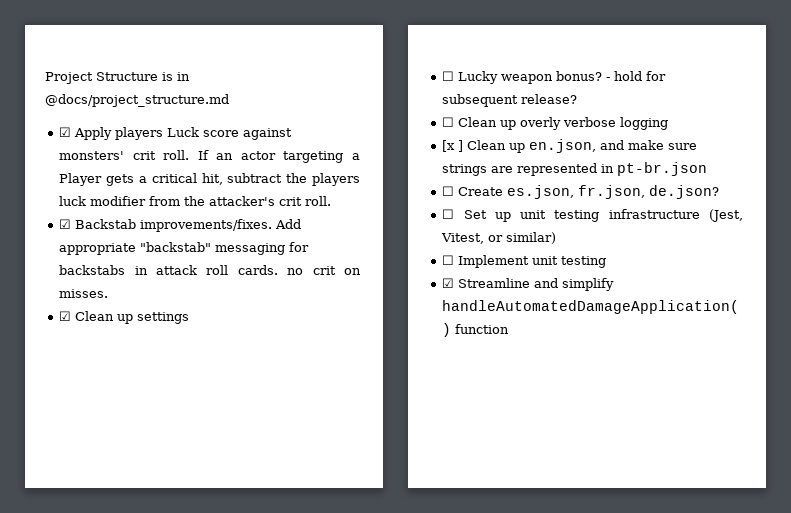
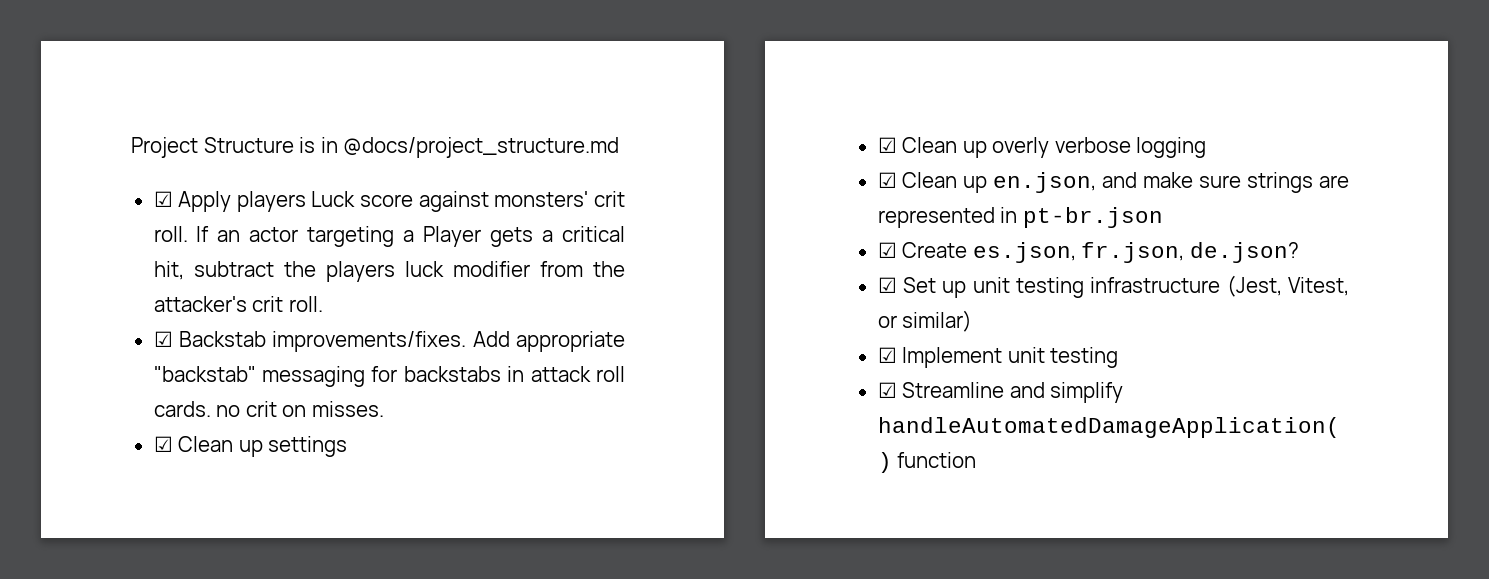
[442,71,667,84] [442,94,578,107] [442,117,455,127] ☐ Lucky weapon bonus? - hold for subsequent release? // ☐ -> [877,137,897,153] ☑
[442,140,464,152] [x ] -> [877,172,897,188] ☑
[442,186,455,196] ☐ -> [877,242,897,258] ☑
[442,209,455,219] ☐ -> [877,277,897,293] ☑
[442,255,455,265] ☐ -> [877,347,897,363] ☑

